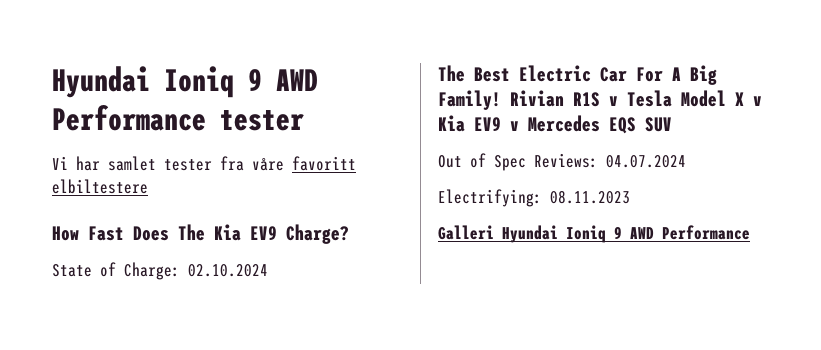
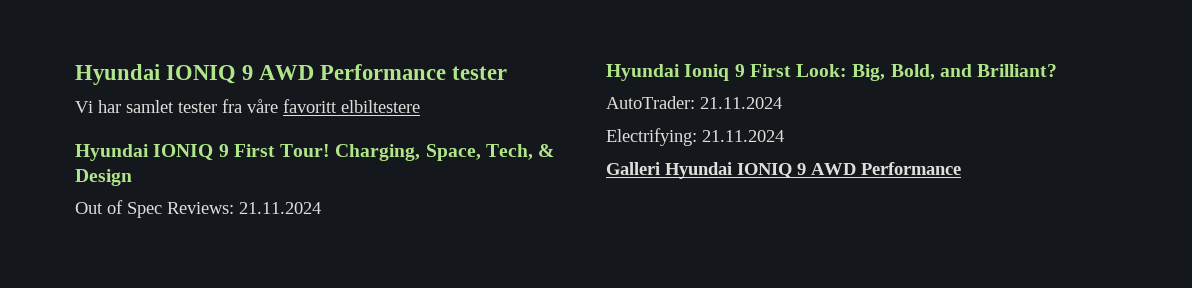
[52,66,234,98] Hyundai Ioniq -> [75,64,237,85] Hyundai IONIQ
[52,224,349,244] [52,262,268,280] [438,65,717,85] [438,90,762,110] [438,115,672,134] [438,153,686,171] How Fast Does The Kia EV9 Charge? // State of Charge: 02.10.2024 // The Best Electric Car For A Big Family! Rivian R1S v Tesla Model X v Kia EV9 v Mercedes EQS SUV // Out of Spec Reviews: 04.07.2024 -> [75,144,555,161] [75,169,132,186] [75,200,321,218] [606,64,1058,81] [606,96,782,109] Hyundai IONIQ 9 First Tour! Charging, Space, Tech, & Design // Out of Spec Reviews: 21.11.2024 // Hyundai Ioniq 9 First Look: Big, Bold, and Brilliant? // AutoTrader: 21.11.2024
[550,190,630,204] 08.11.2023 -> [702,130,784,142] 21.11.2024
[566,225,606,243] Ioniq -> [737,163,792,178] IONIQ

